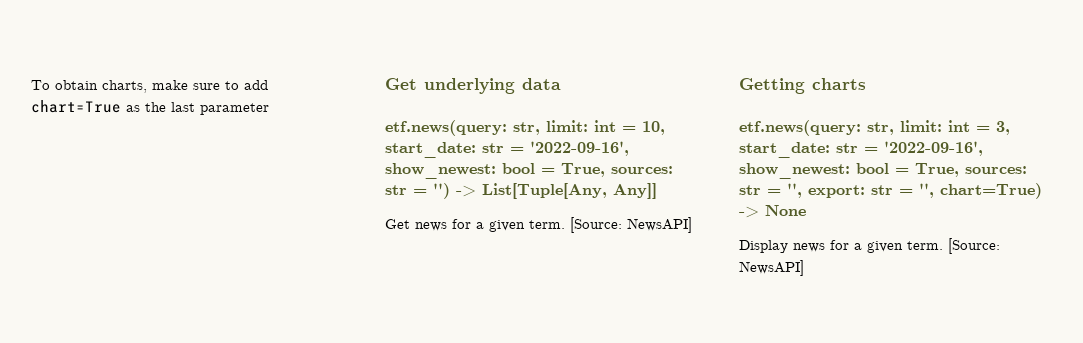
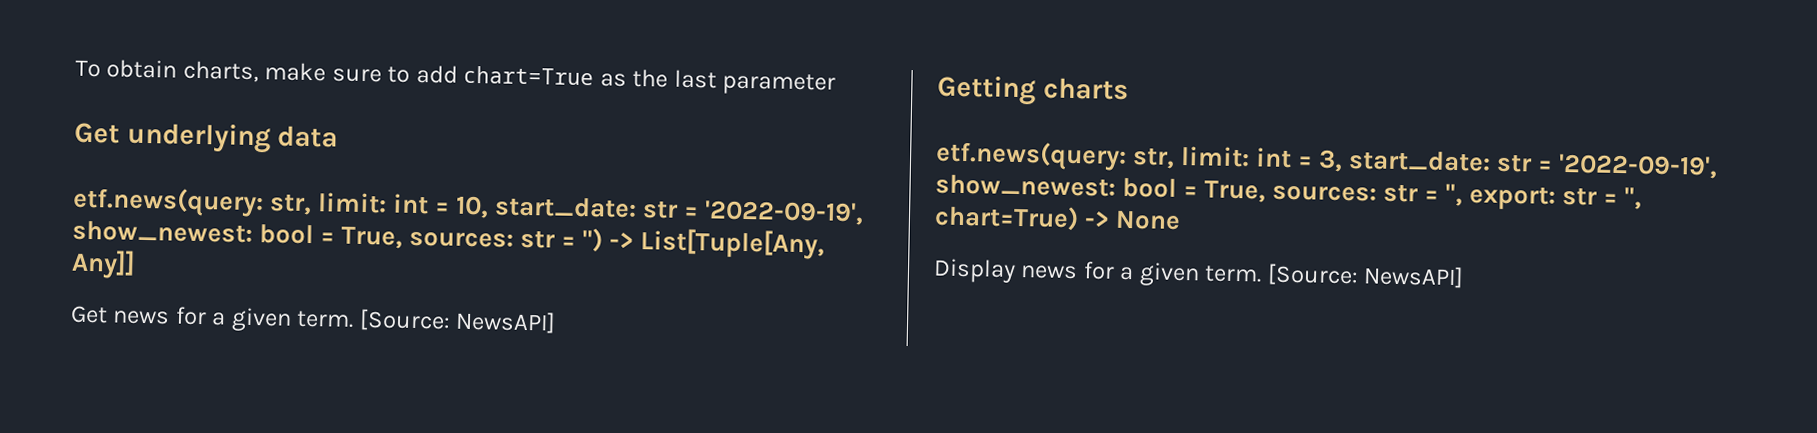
[530,141,629,156] '2022-09-16', -> [704,200,865,226] '2022-09-19',
[884,141,983,156] '2022-09-16', -> [1558,153,1719,179] '2022-09-19',

